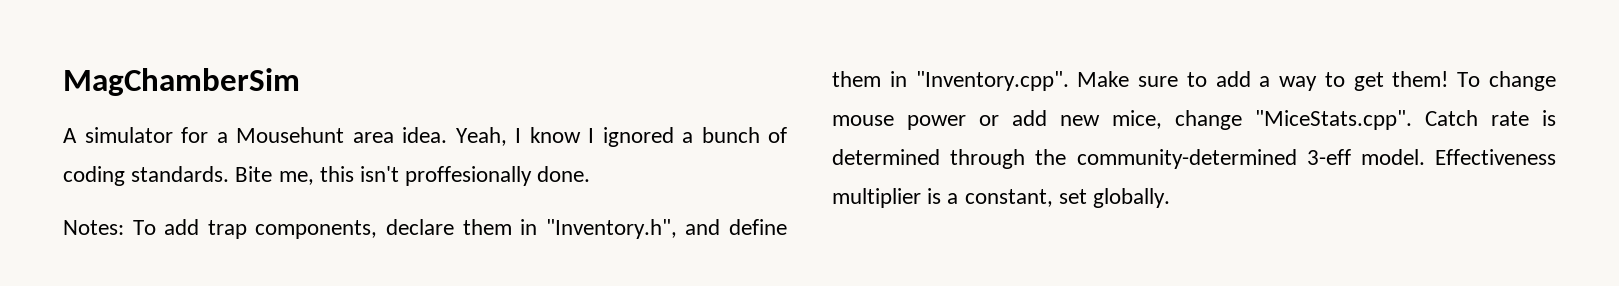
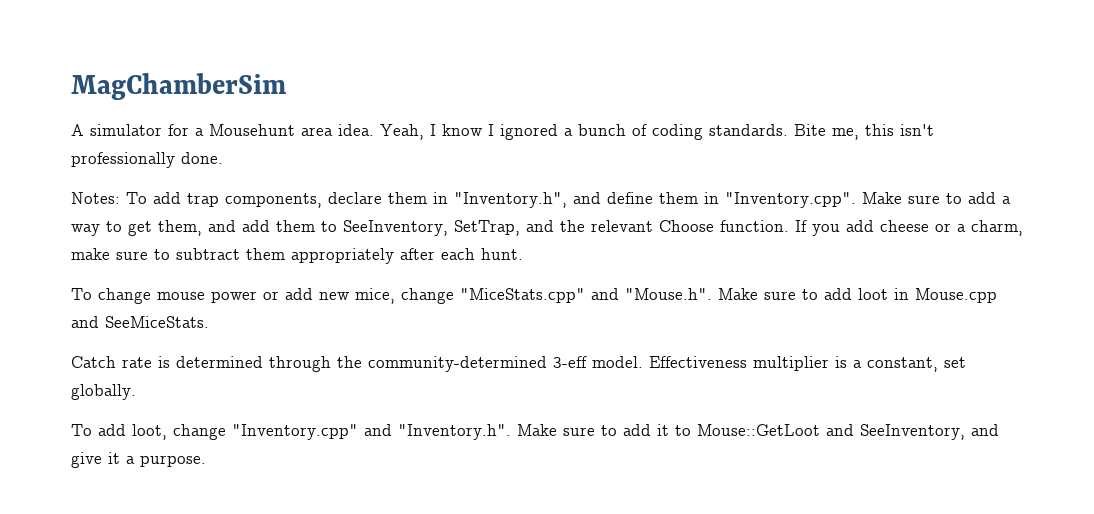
[405,166,533,186] proffesionally -> [71,152,175,168] professionally
[1392,71,1449,87] them! -> [158,220,1023,236] [71,248,523,264] them, and add them to SeeInventory, SetTrap, and the relevant Choose function. If you add cheese or a charm, make sure to subtract them appropriately after each hunt. //
[1255,110,1412,130] "MiceStats.cpp". -> [460,288,997,303] [71,316,209,328] "MiceStats.cpp" and "Mouse.h". Make sure to add loot in Mouse.cpp and SeeMiceStats. //
(1171, 198) none -> [71,424,999,440] [71,452,206,468] // To add loot, change "Inventory.cpp" and "Inventory.h". Make sure to add it to Mouse::GetLoot and SeeInventory, and give it a purpose.

